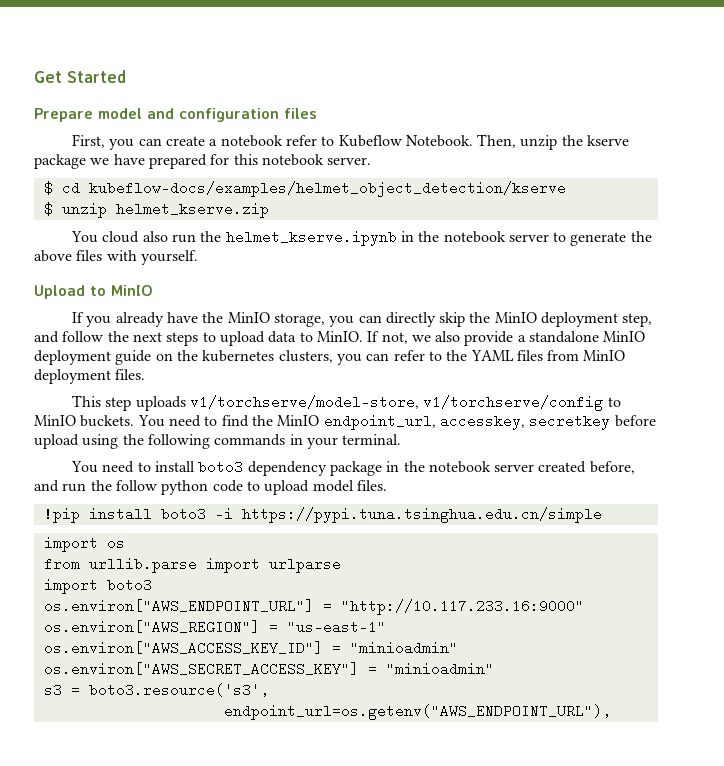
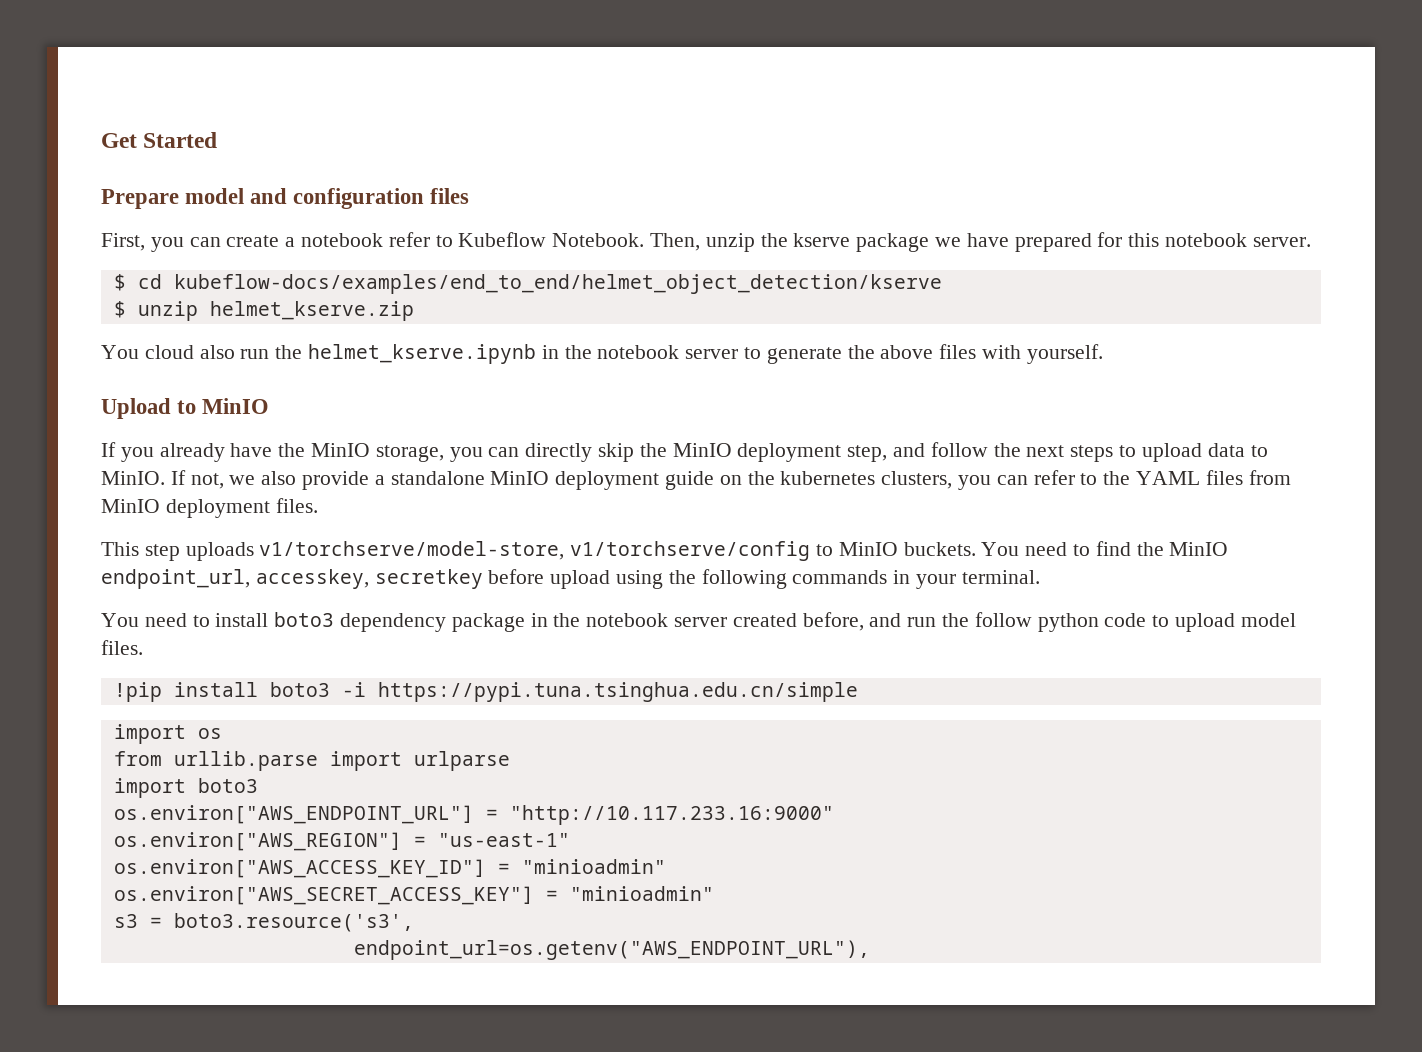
[88,181,566,197] kubeflow-docs/examples/helmet_object_detection/kserve -> [173,274,942,294] kubeflow-docs/examples/end_to_end/helmet_object_detection/kserve

